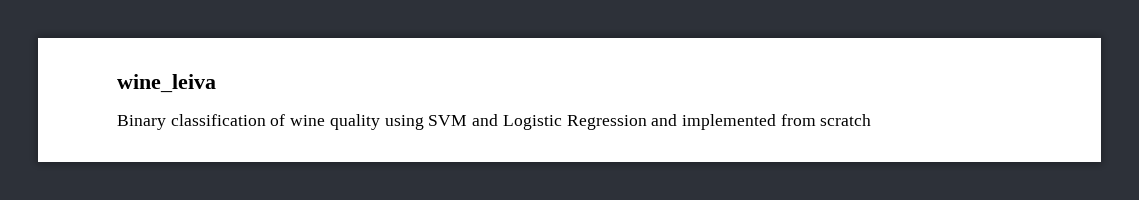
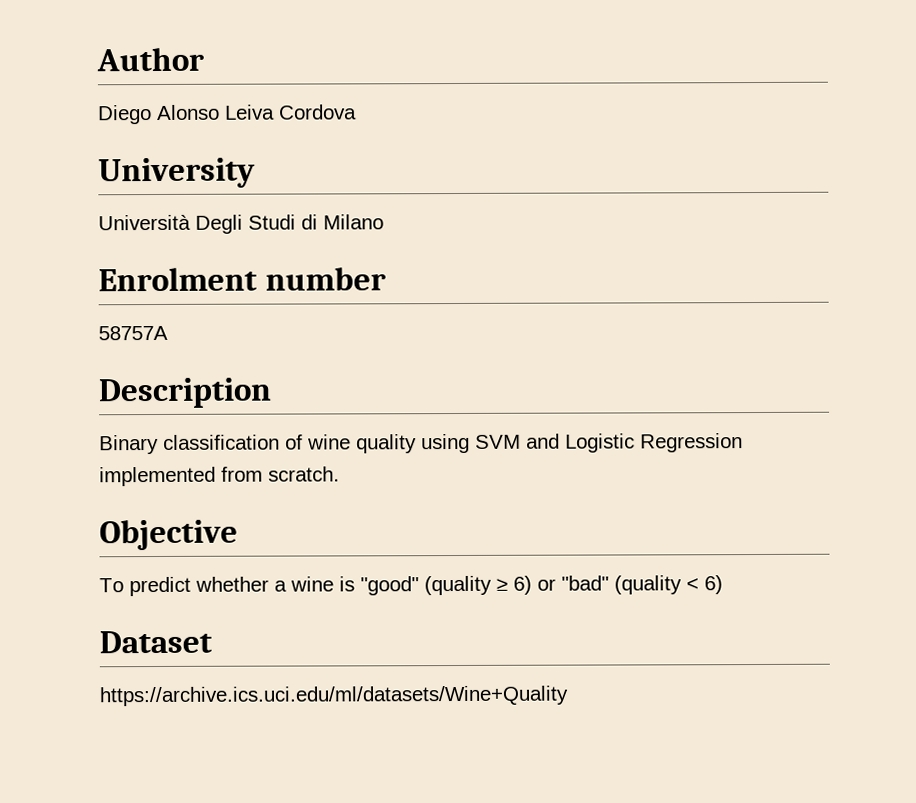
[117,74,216,93] wine_leiva -> [96,47,204,72] [98,104,357,125] [98,157,256,189] [98,214,384,234] [98,267,386,292] [98,325,168,341] [98,377,272,409] Author // Diego Alonso Leiva Cordova // University // Università Degli Studi di Milano // Enrolment number // 58757A // Description
[651,114,678,126] and -> (743, 443) none
[820,114,872,126] scratch -> [268,466,340,482] [99,519,238,551] [99,575,723,597] [99,630,212,654] [99,685,569,707] scratch. // Objective // To predict whether a wine is "good" (quality ≥ 6) or "bad" (quality < 6) // Dataset // https://archive.ics.uci.edu/ml/datasets/Wine+Quality

